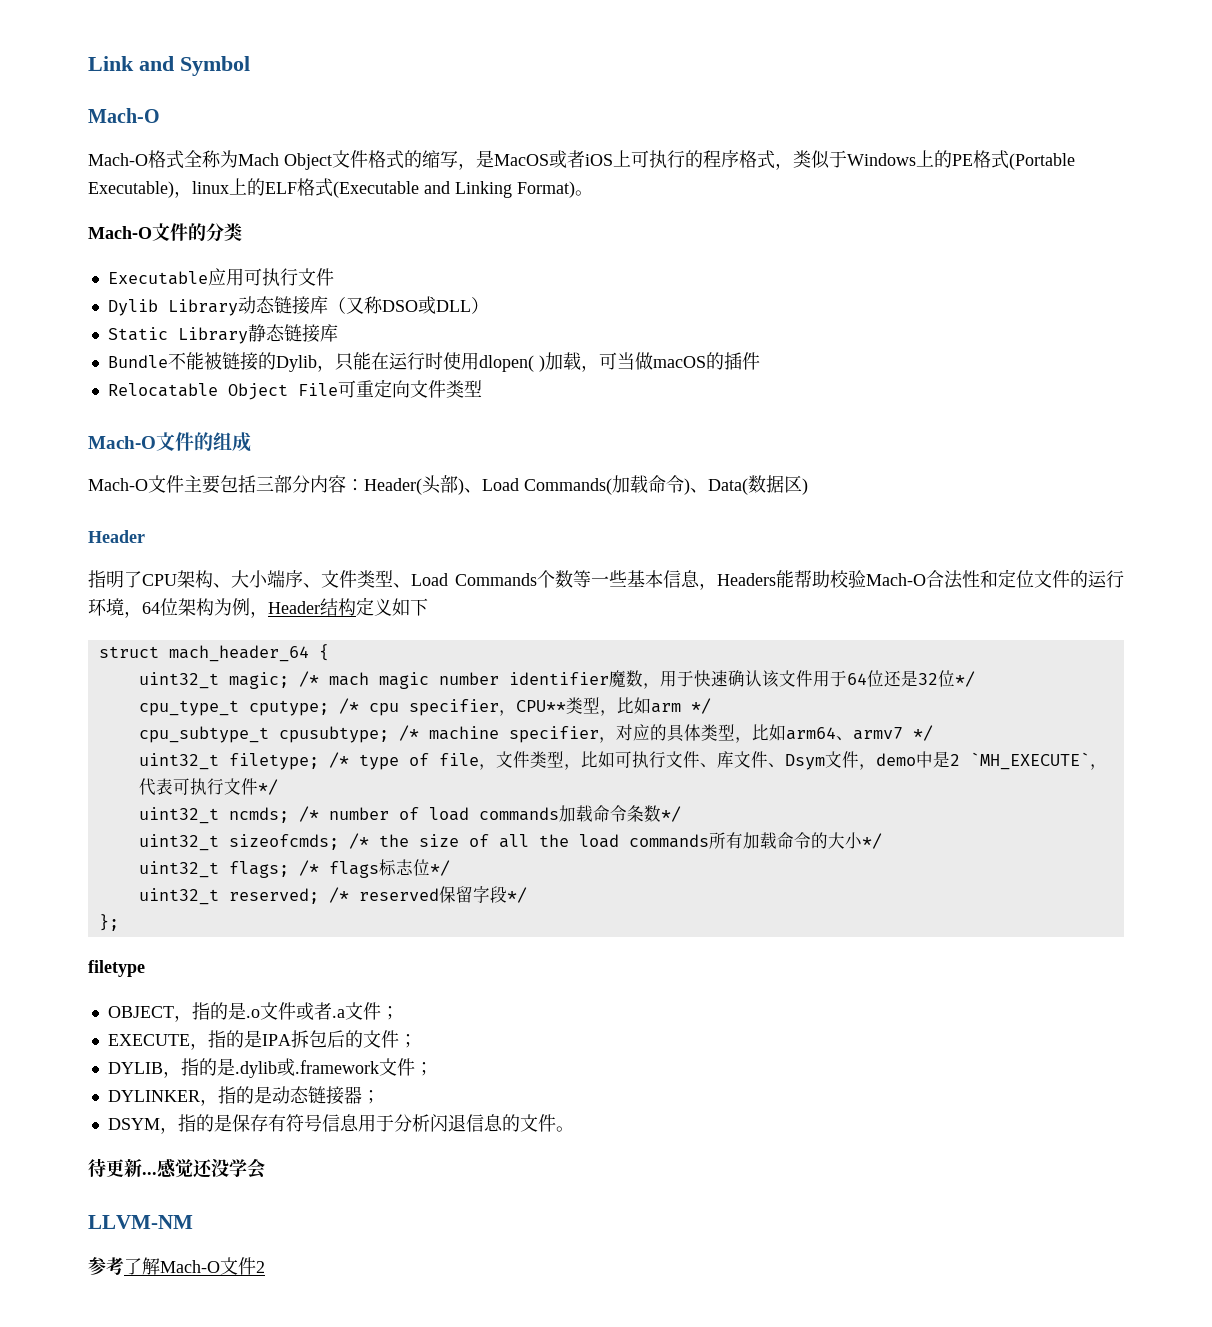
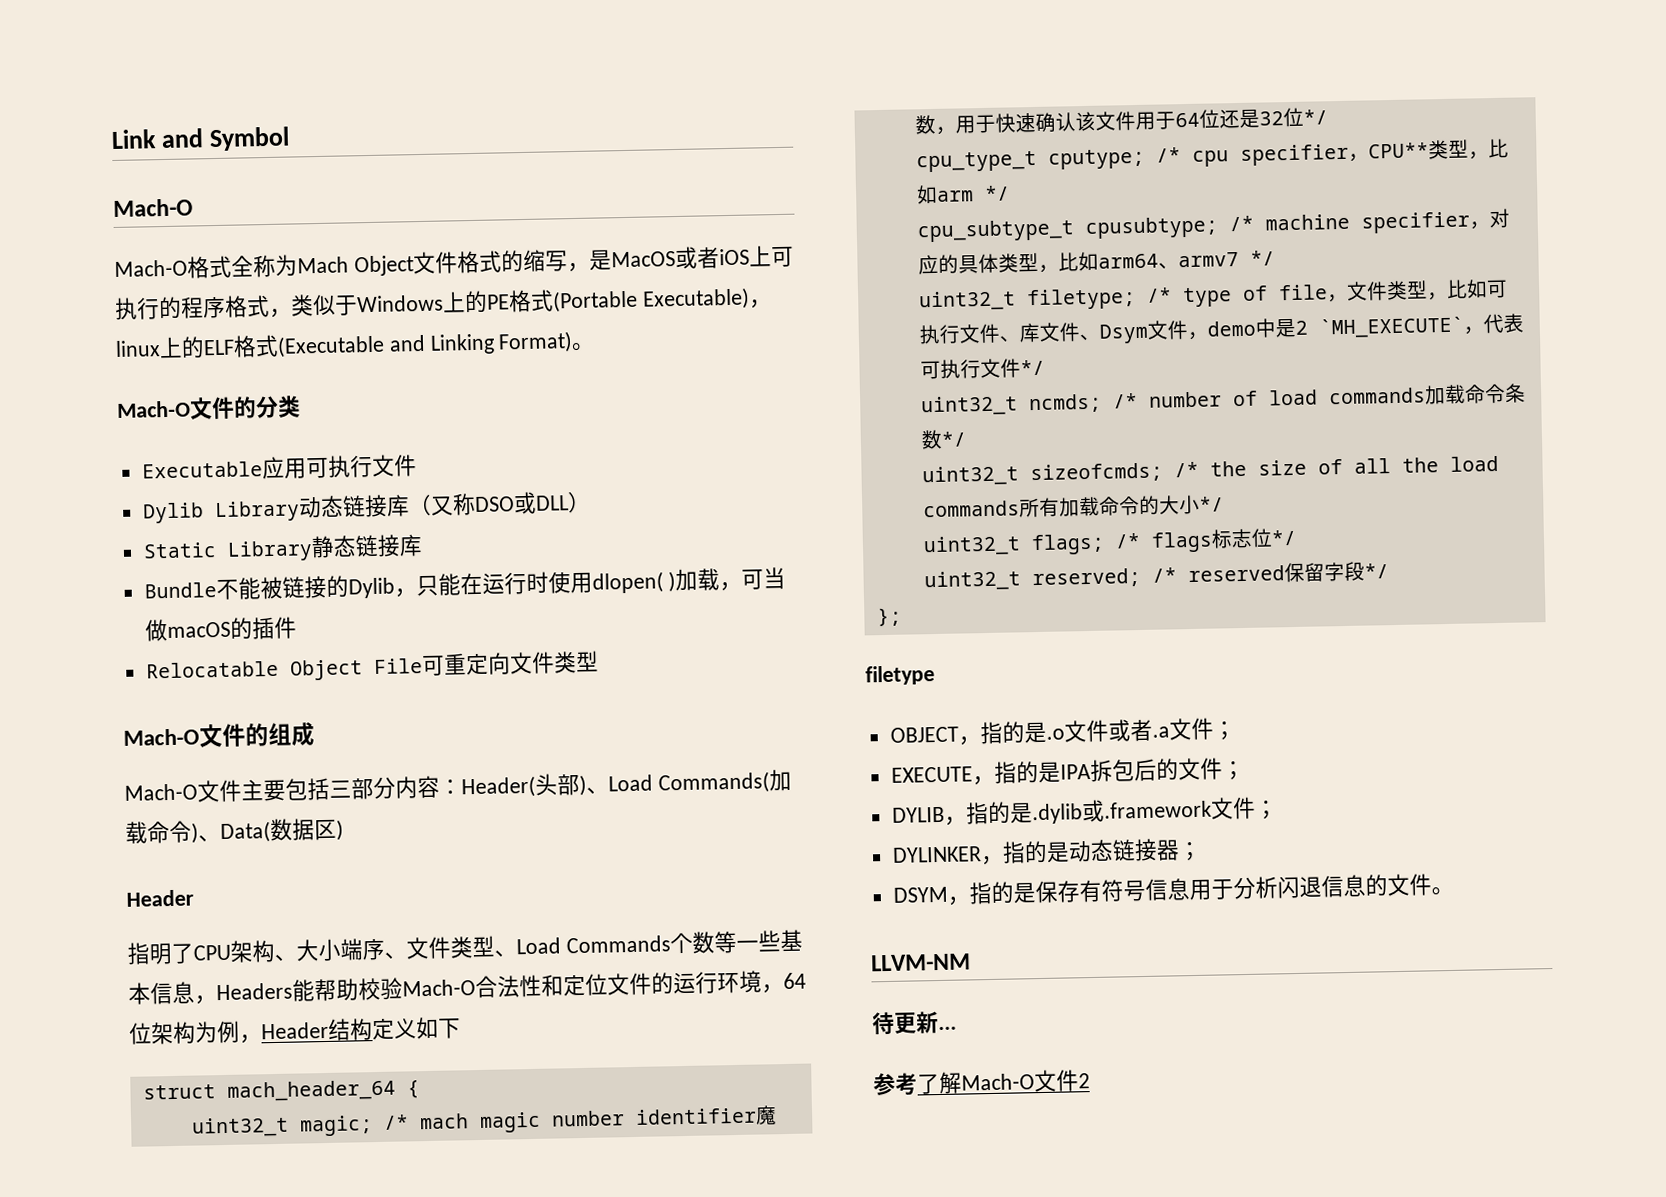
(574, 1129) none -> [870,953,971,972] // LLVM-NM
[157,1158,265,1179] [88,1215,193,1229] 感觉还没学会 // LLVM-NM -> (957, 1028) none

